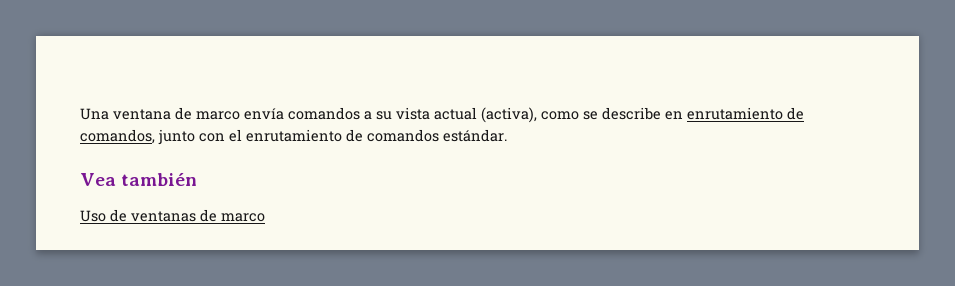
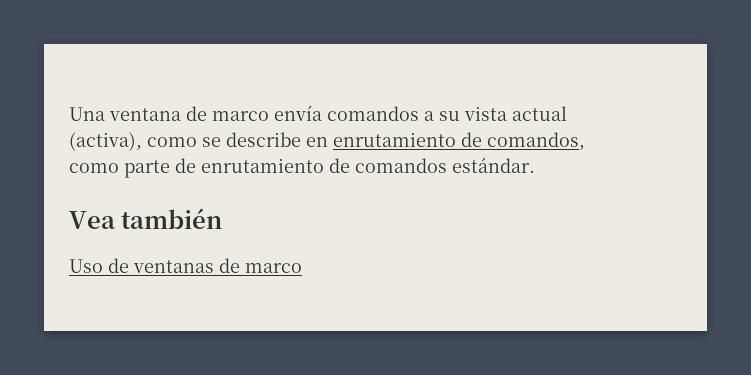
[158,129,242,145] junto con el -> [69,158,196,178] como parte de

